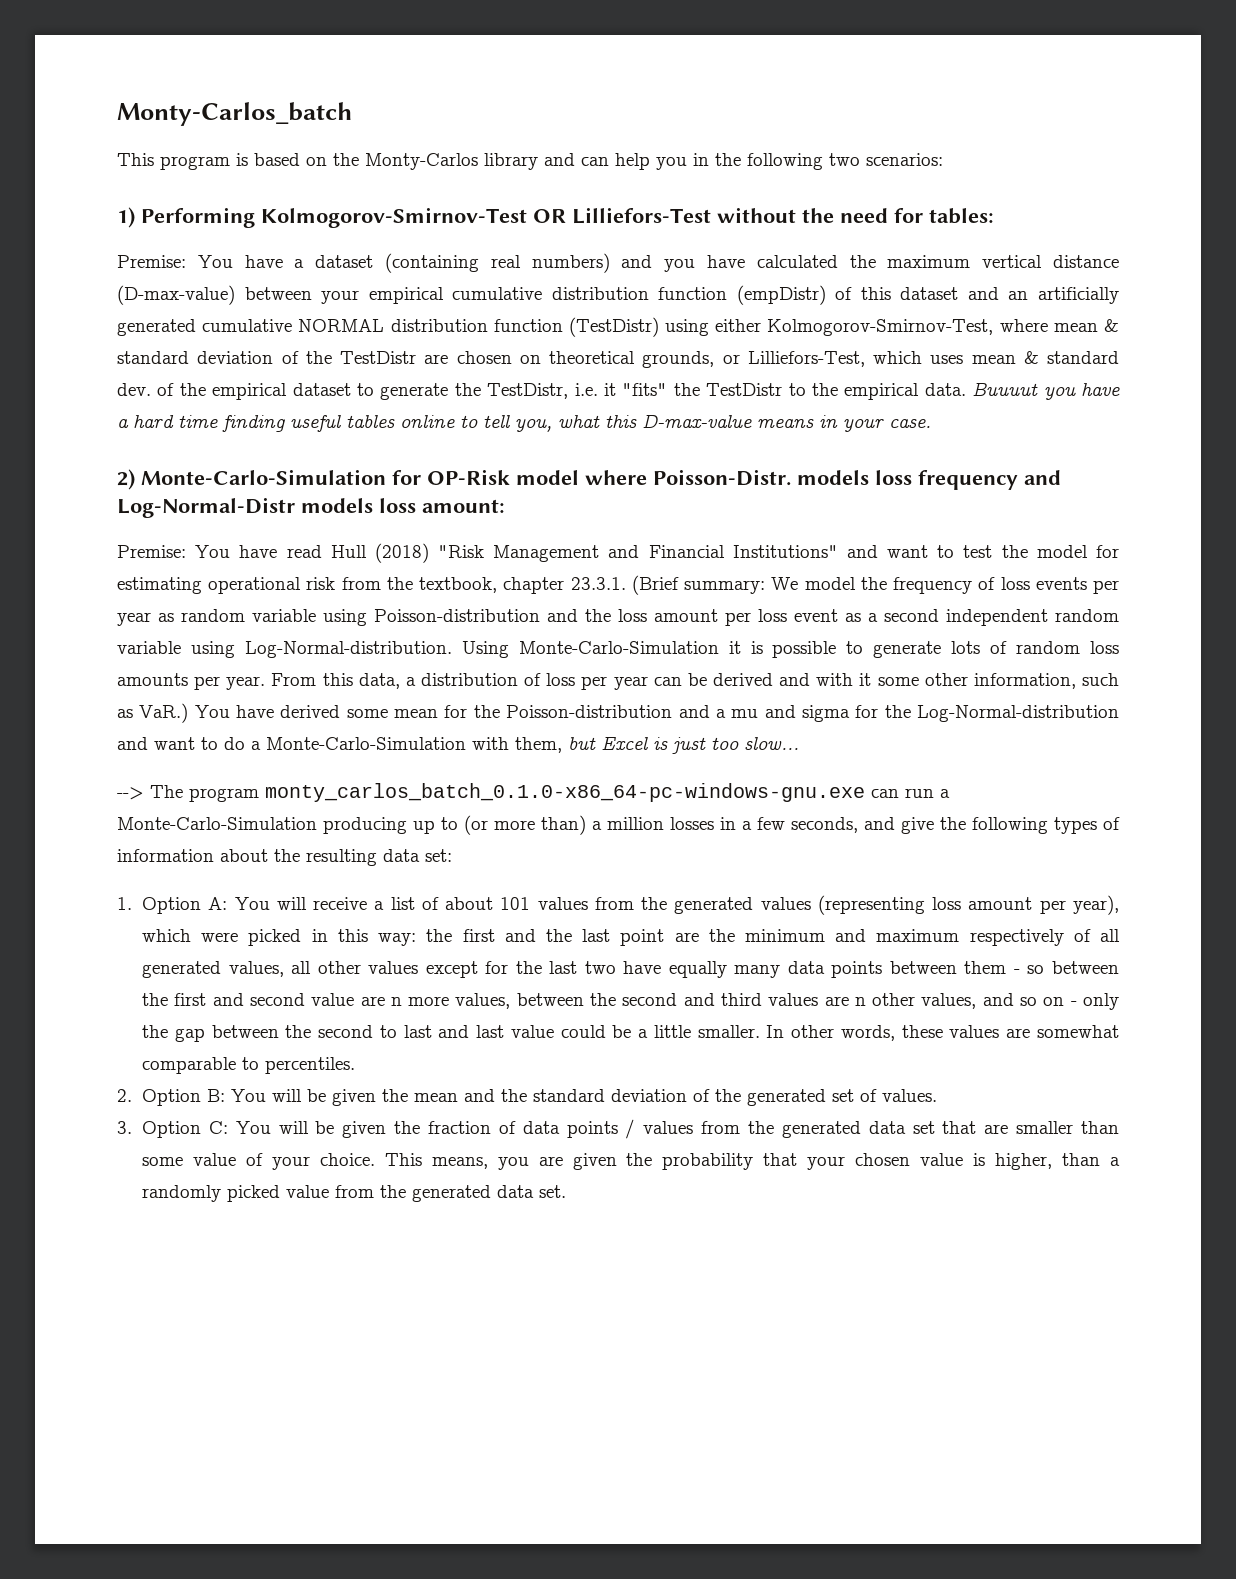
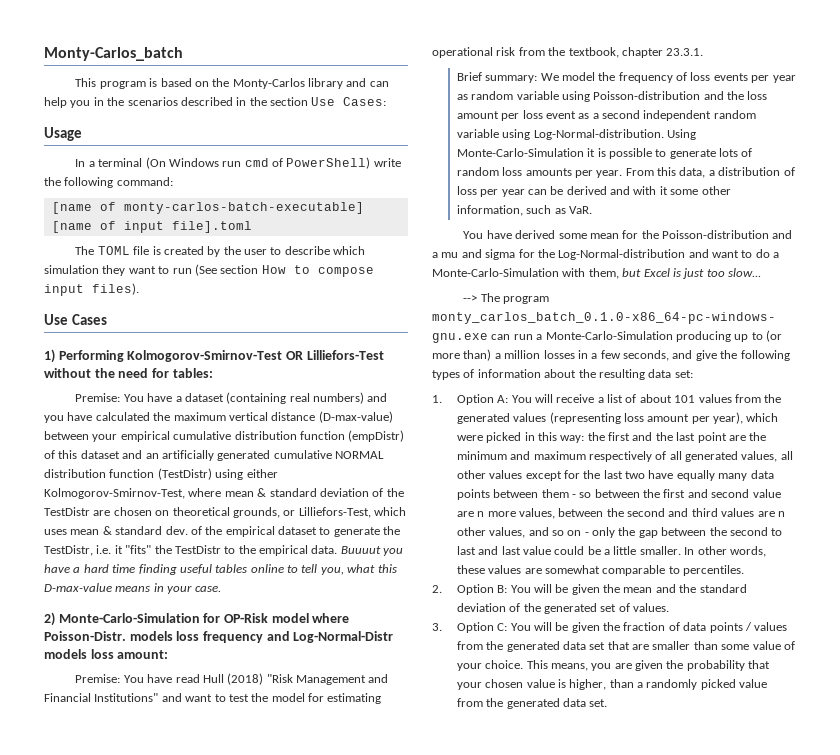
[747,153,943,170] following two scenarios: -> [127,97,387,106] [44,127,82,141] [75,157,401,169] [44,177,173,188] [51,202,364,214] [51,221,252,233] [75,246,366,257] [44,264,374,277] [44,283,139,296] [44,314,107,325] scenarios described in the section Use Cases: // Usage // In a terminal (On Windows run cmd of PowerShell) write the following command: // [name of monty-carlos-batch-executable] [name of input file].toml // The TOML file is created by the user to describe which simulation they want to run (See section How to compose input files). // Use Cases
[631,575,679,595] (Brief -> [456,72,482,81] // Brief
[139,703,189,723] VaR.) -> [568,206,592,214] VaR. //

